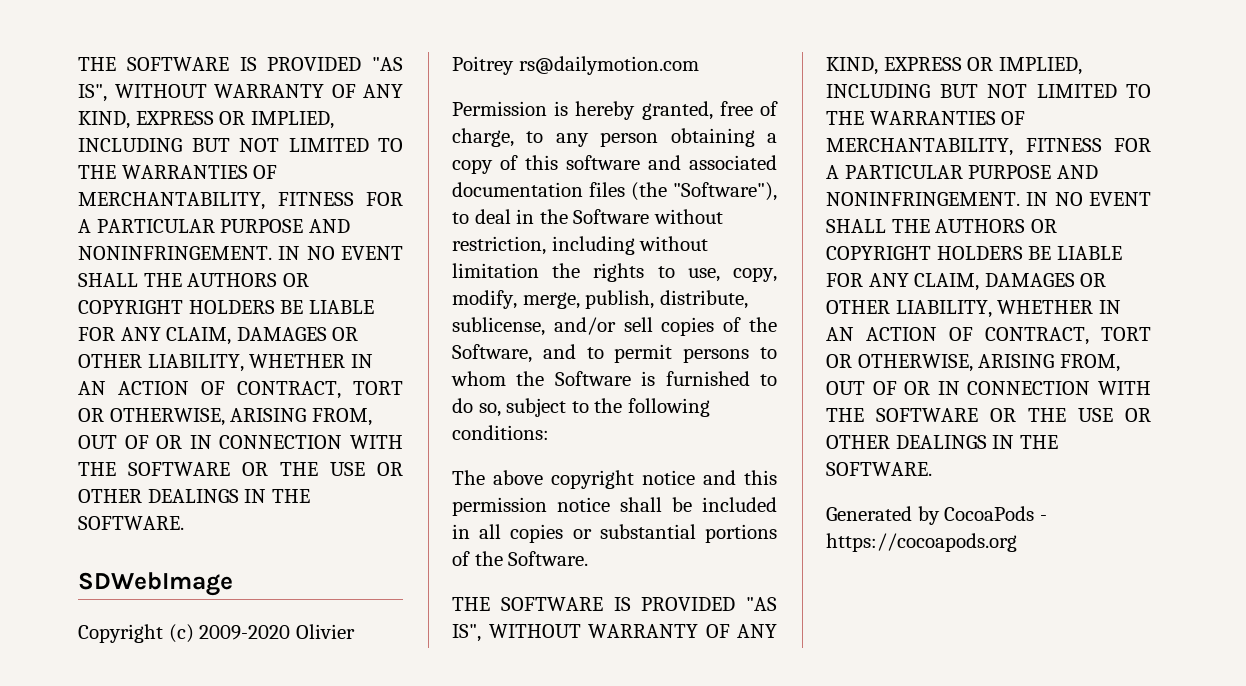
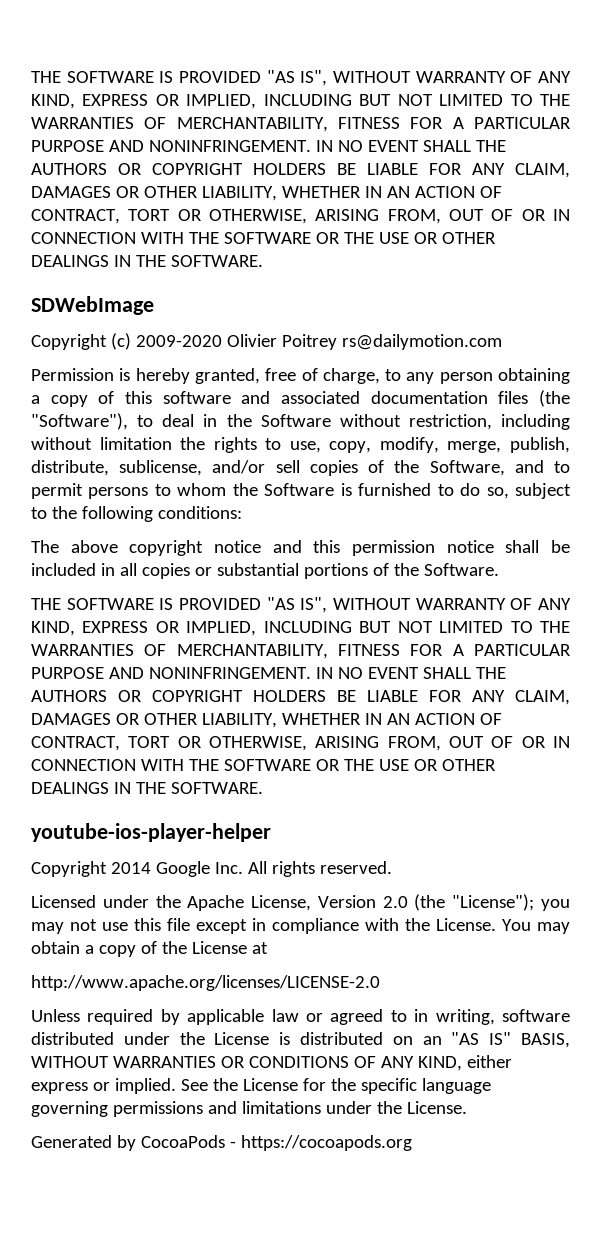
(932, 469) none -> [31,823,271,842] [31,861,392,877] [31,894,570,911] [31,918,570,934] [31,941,268,957] [31,975,380,991] [31,1009,570,1025] [31,1032,571,1048] [31,1055,512,1071] [31,1078,491,1094] [31,1101,467,1117] // youtube-ios-player-helper // Copyright 2014 Google Inc. All rights reserved. // Licensed under the Apache License, Version 2.0 (the "License"); you may not use this file except in compliance with the License. You may obtain a copy of the License at // http://www.apache.org/licenses/LICENSE-2.0 // Unless required by applicable law or agreed to in writing, software distributed under the License is distributed on an "AS IS" BASIS, WITHOUT WARRANTIES OR CONDITIONS OF ANY KIND, either express or implied. See the License for the specific language governing permissions and limitations under the License.

